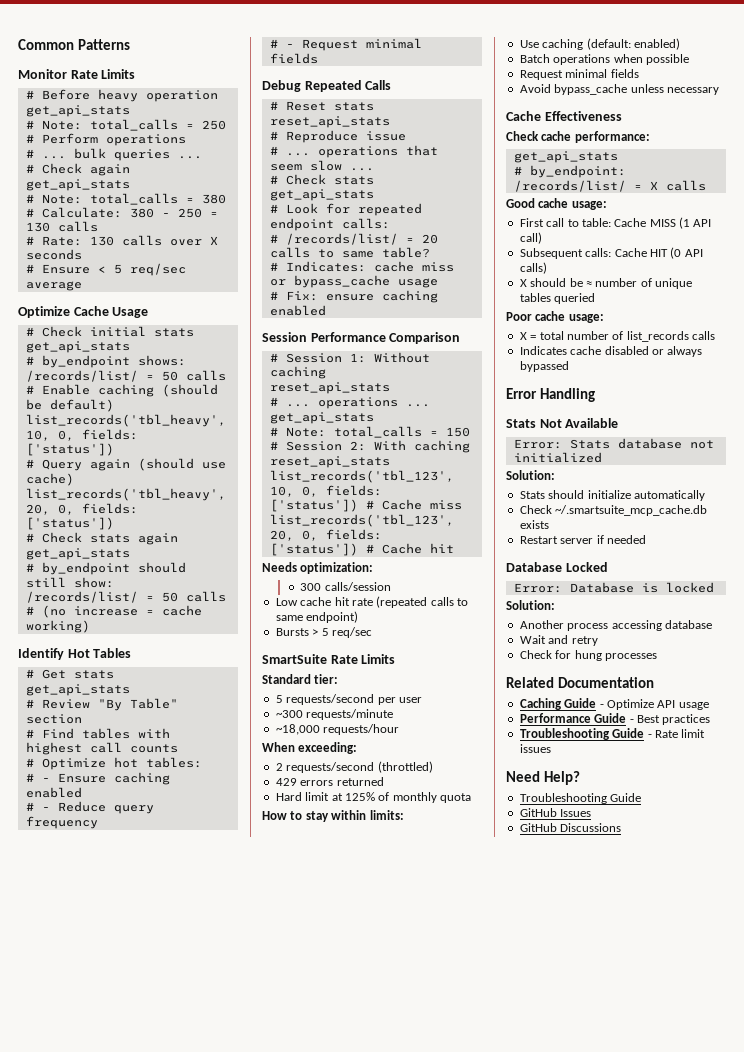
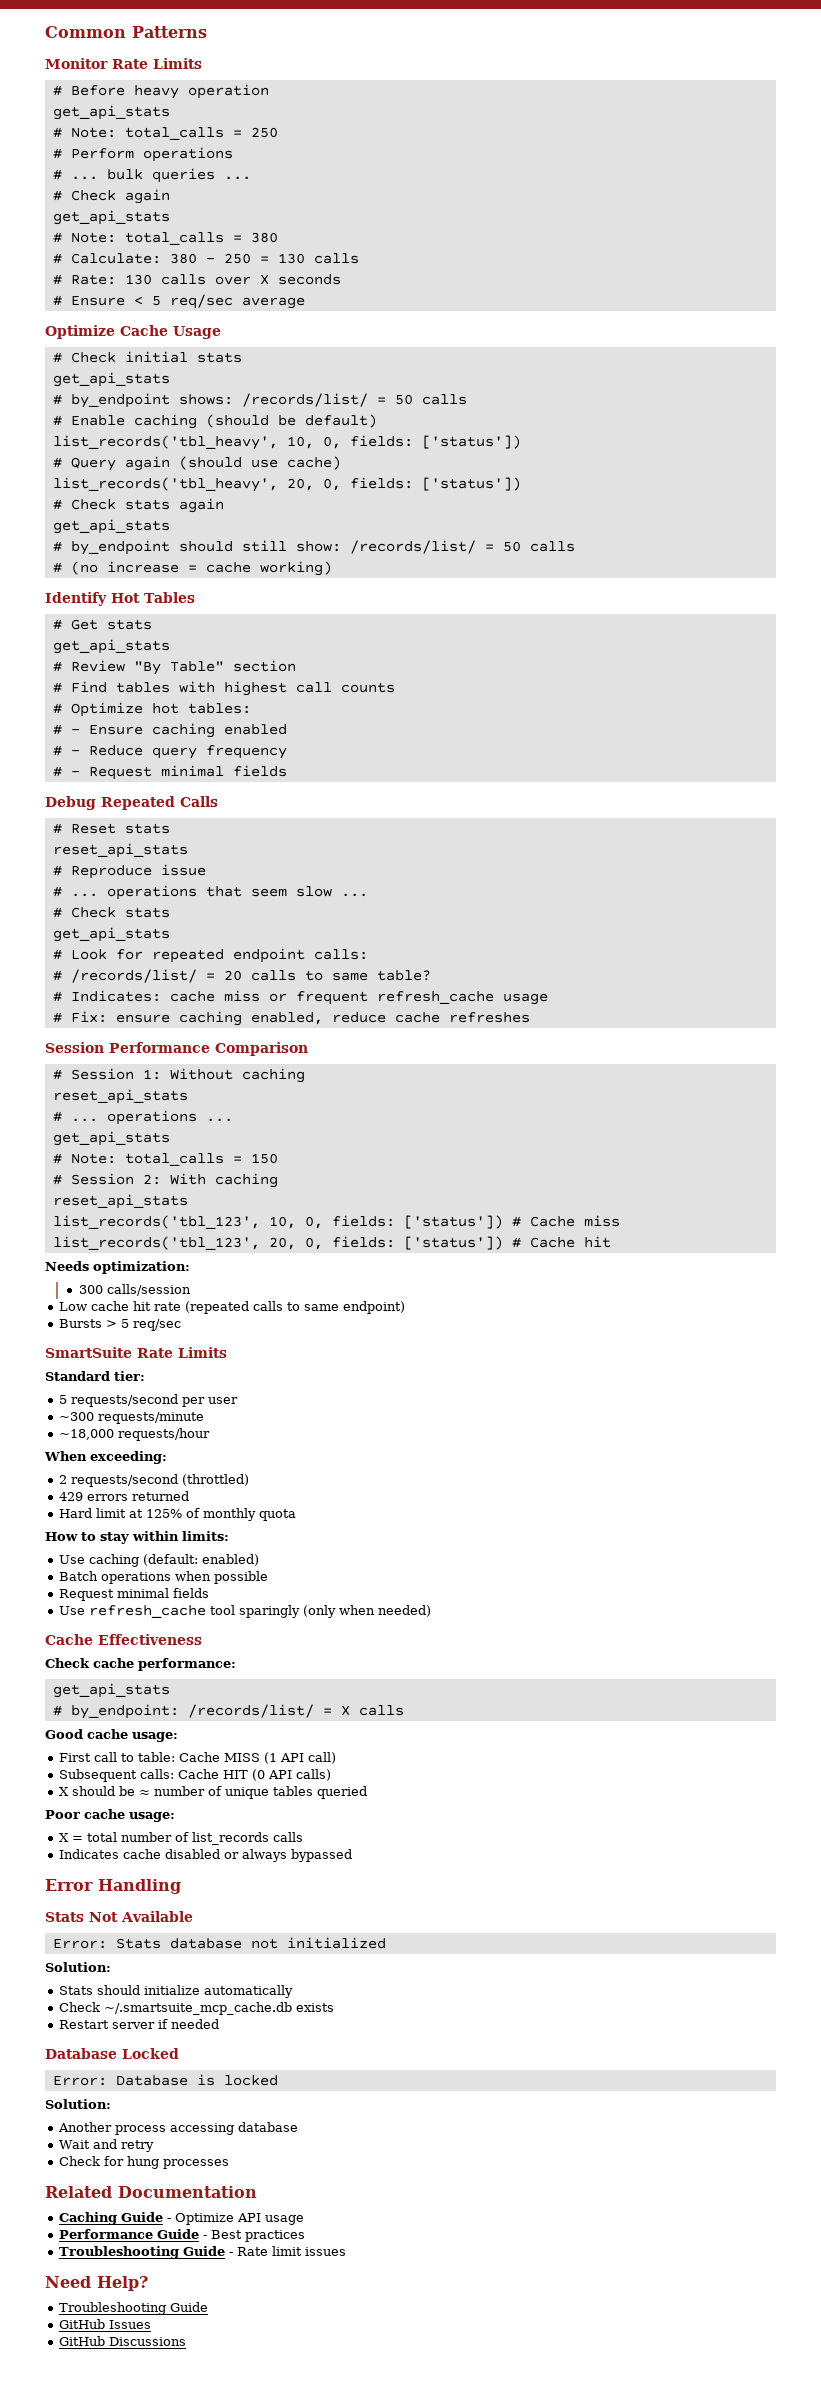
[293,275,390,288] bypass_cache -> [295,991,494,1005] frequent refresh_cache
[269,305,326,316] enabled -> [250,1012,530,1025] enabled, reduce cache refreshes
[519,84,719,95] Avoid bypass_cache unless necessary -> [58,1605,431,1618] Use refresh_cache tool sparingly (only when needed)

